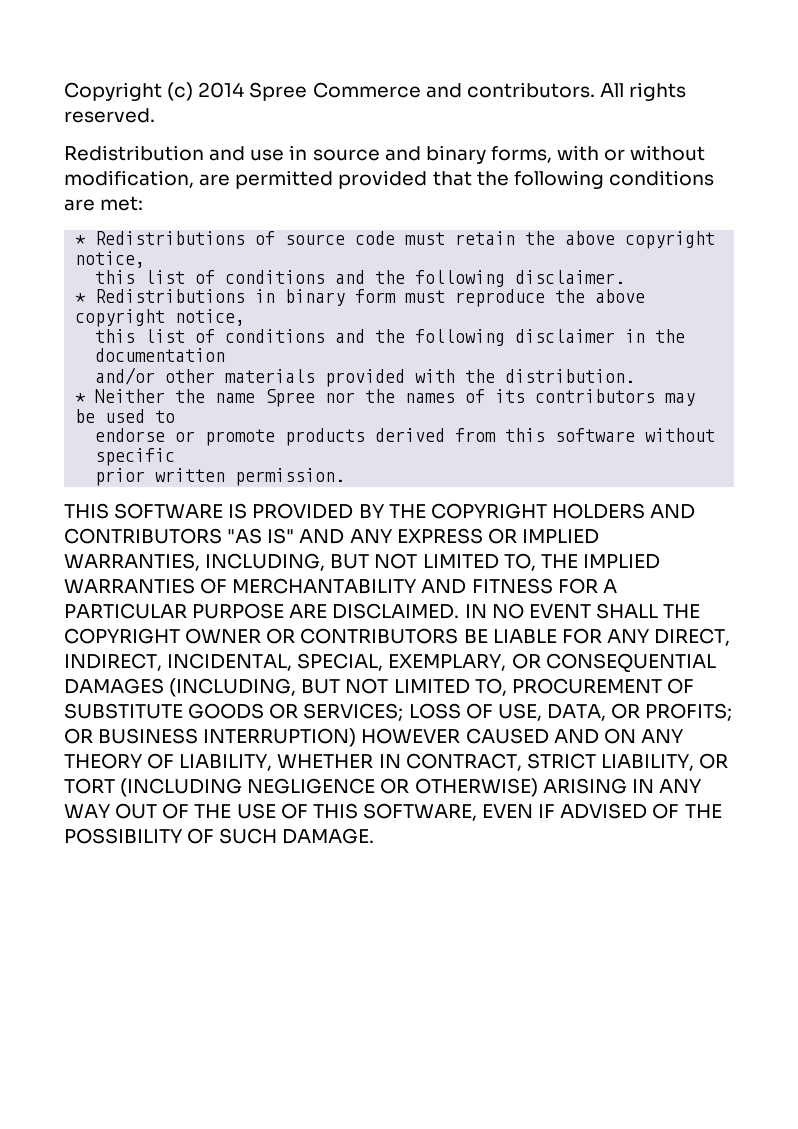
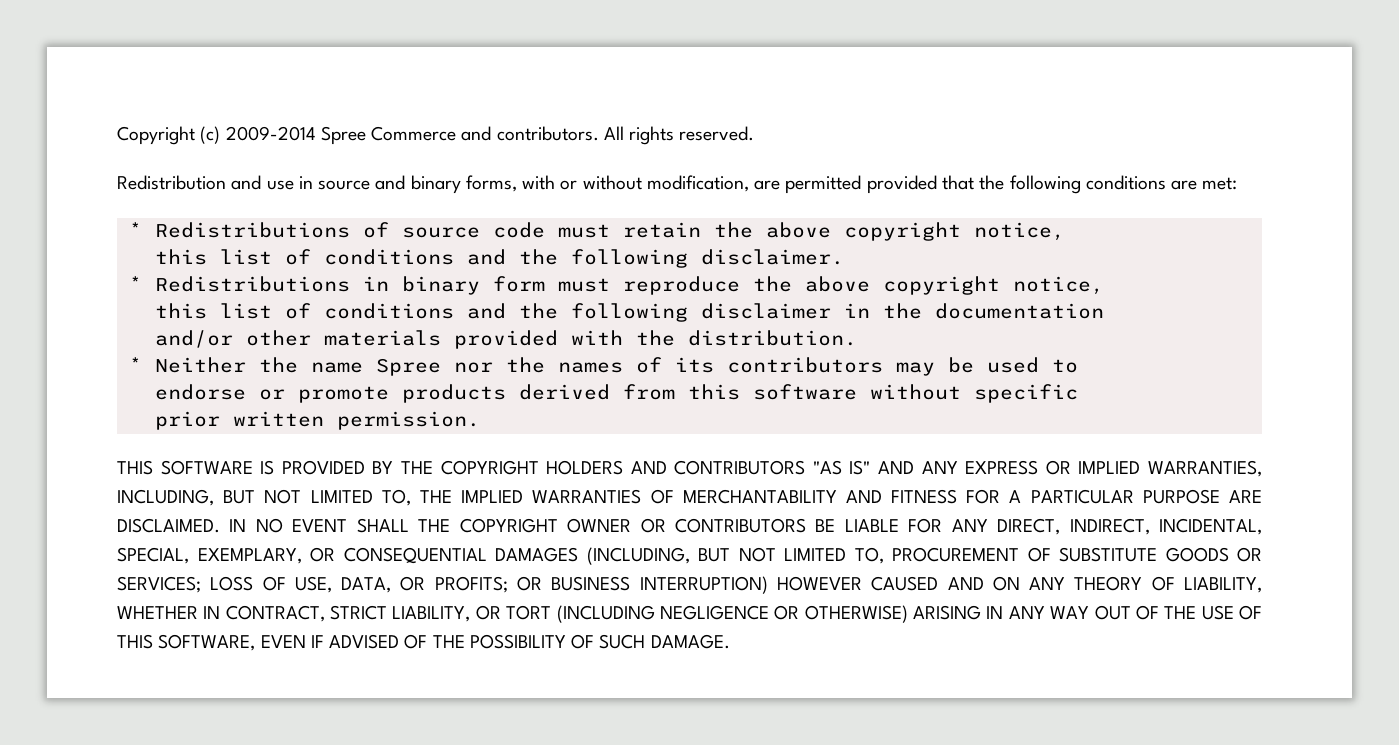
[198,82,245,98] 2014 -> [225,126,316,141] 2009-2014

